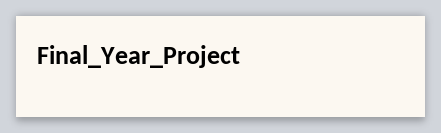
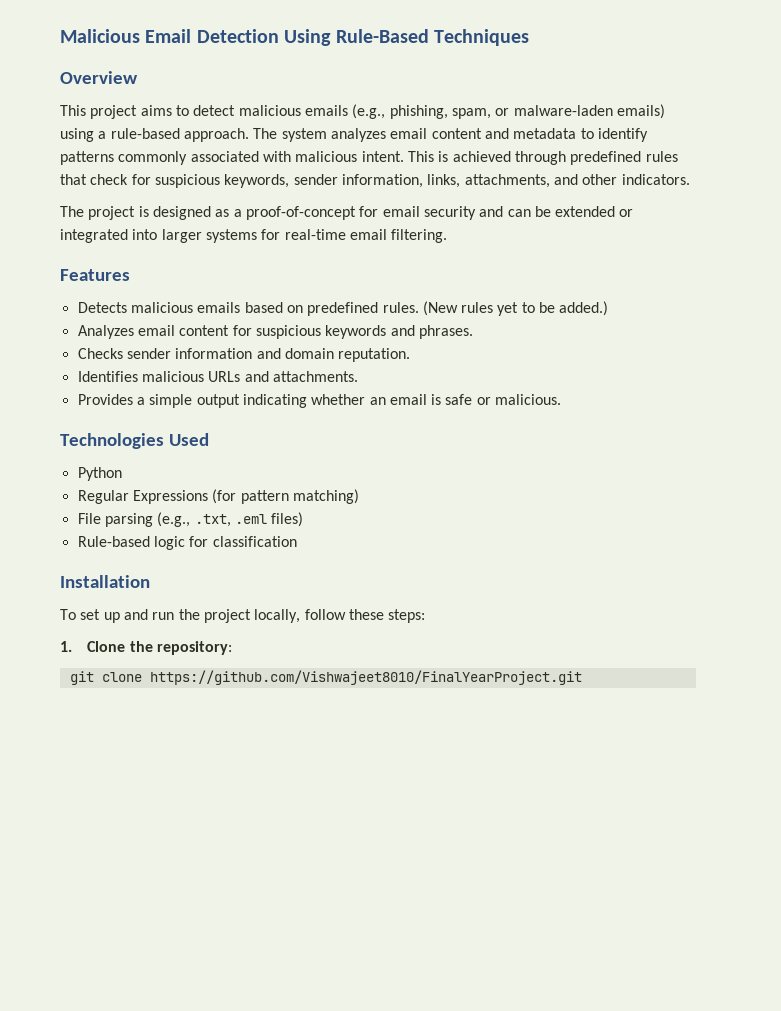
[37,45,240,68] Final_Year_Project -> [60,29,529,46] [60,71,138,84] [60,104,665,119] [60,128,648,142] [60,151,678,165] [60,174,690,188] [60,206,634,220] [60,229,448,243] [60,269,130,281] [77,301,609,316] [77,325,473,339] [77,348,411,362] [77,371,358,382] [77,394,562,408] [60,433,209,449] [77,467,122,481] [77,489,359,504] [77,512,304,527] [77,536,297,550] [60,575,150,588] [60,609,426,623] [60,641,232,655] [69,670,582,685] Malicious Email Detection Using Rule-Based Techniques // Overview // This project aims to detect malicious emails (e.g., phishing, spam, or malware-laden emails) using a rule-based approach. The system analyzes email content and metadata to identify patterns commonly associated with malicious intent. This is achieved through predefined rules that check for suspicious keywords, sender information, links, attachments, and other indicators. // The project is designed as a proof-of-concept for email security and can be extended or integrated into larger systems for real-time email filtering. // Features // Detects malicious emails based on predefined rules. (New rules yet to be added.) // Analyzes email content for suspicious keywords and phrases. // Checks sender information and domain reputation. // Identifies malicious URLs and attachments. // Provides a simple output indicating whether an email is safe or malicious. // Technologies Used // Python // Regular Expressions (for pattern matching) // File parsing (e.g., .txt, .eml files) // Rule-based logic for classification // Installation // To set up and run the project locally, follow these steps: // 1. Clone the repository: // git clone https://github.com/Vishwajeet8010/FinalYearProject.git

